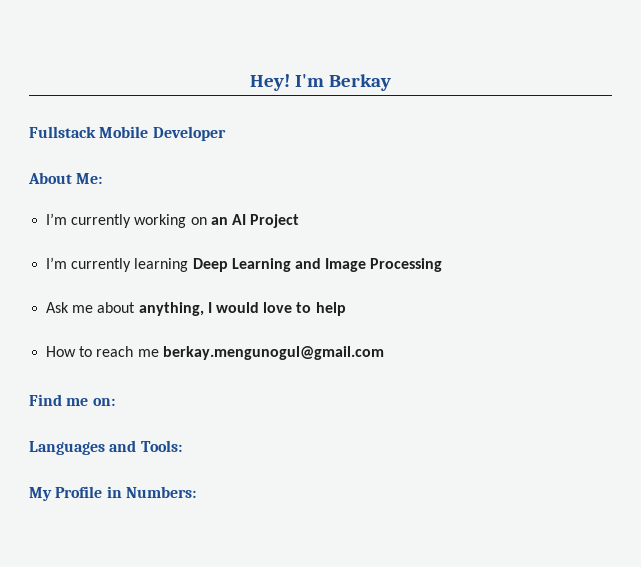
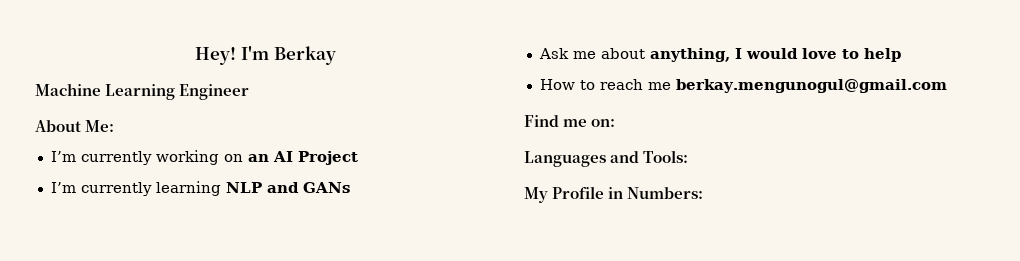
[29,126,226,141] Fullstack Mobile Developer -> [35,83,250,100] Machine Learning Engineer
[192,258,443,272] Deep Learning and Image Processing -> [225,182,350,193] NLP and GANs

